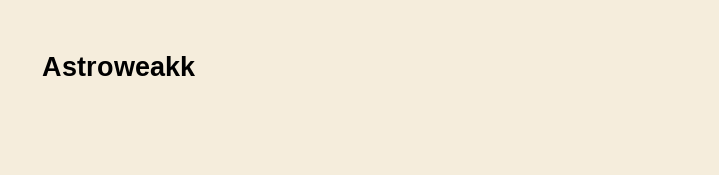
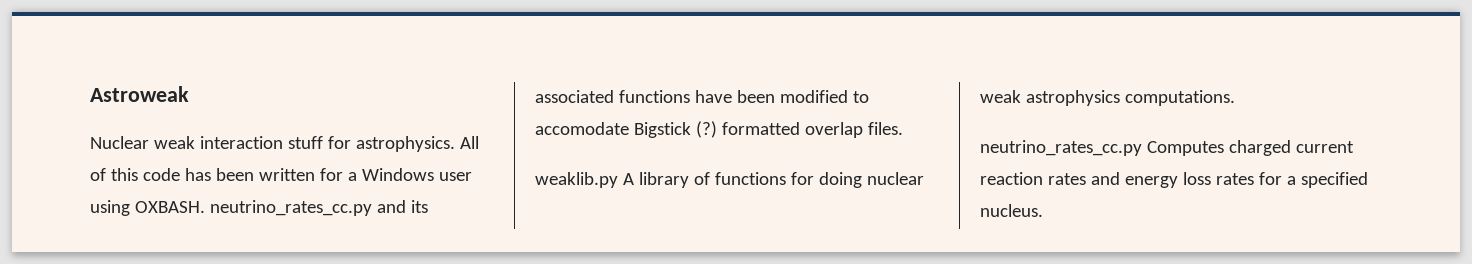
[42,56,196,76] Astroweakk -> [90,86,189,102] [90,136,479,152] [90,168,472,181] [90,200,428,216] [535,90,869,103] [535,121,903,138] [535,172,924,188] [980,90,1235,106] [980,140,1354,156] [980,172,1368,188] [980,204,1043,217] Astroweak // Nuclear weak interaction stuff for astrophysics. All of this code has been written for a Windows user using OXBASH. neutrino_rates_cc.py and its associated functions have been modified to accomodate Bigstick (?) formatted overlap files. // weaklib.py A library of functions for doing nuclear weak astrophysics computations. // neutrino_rates_cc.py Computes charged current reaction rates and energy loss rates for a specified nucleus.

